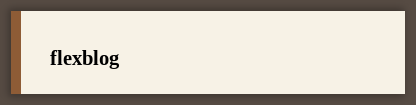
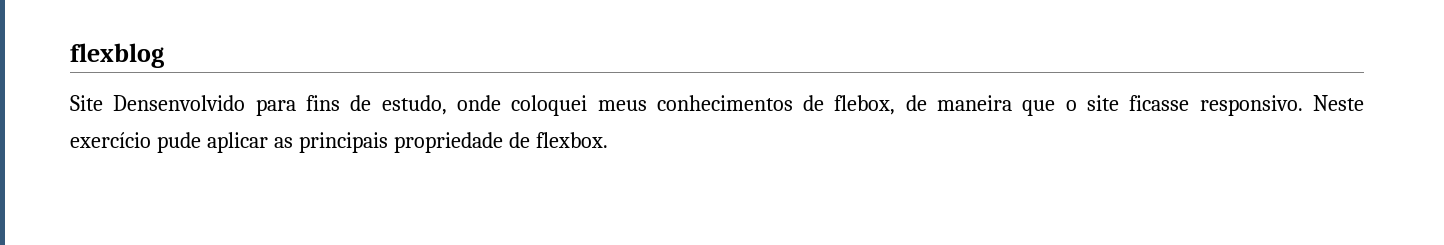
(120, 59) none -> [70,95,1364,116] [70,132,608,153] // Site Densenvolvido para fins de estudo, onde coloquei meus conhecimentos de flebox, de maneira que o site ficasse responsivo. Neste exercício pude aplicar as principais propriedade de flexbox.

